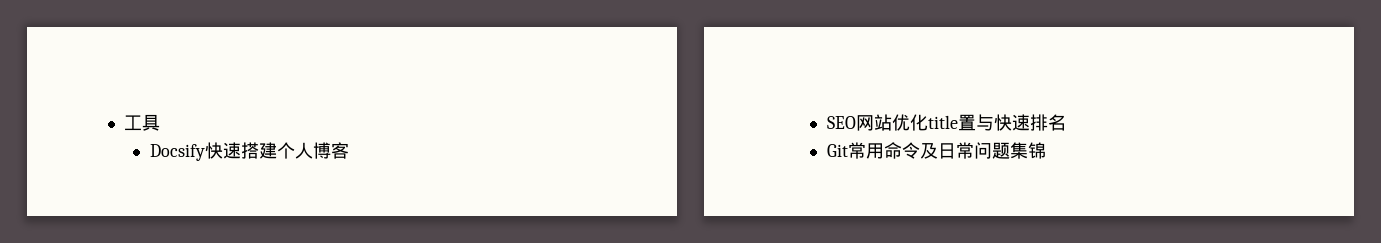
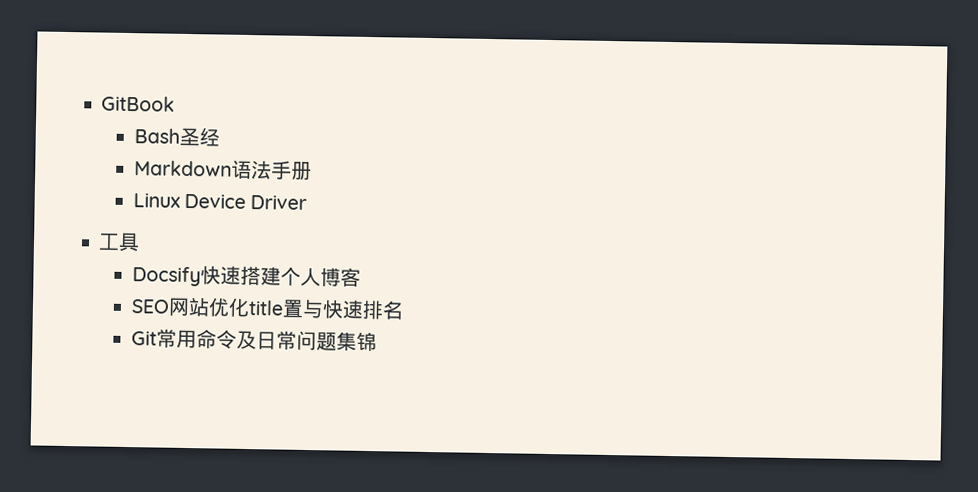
(123, 123) none -> [101,95,176,112] [133,127,220,147] [133,159,312,181] [132,193,308,210] GitBook // Bash圣经 // Markdown语法手册 // Linux Device Driver //

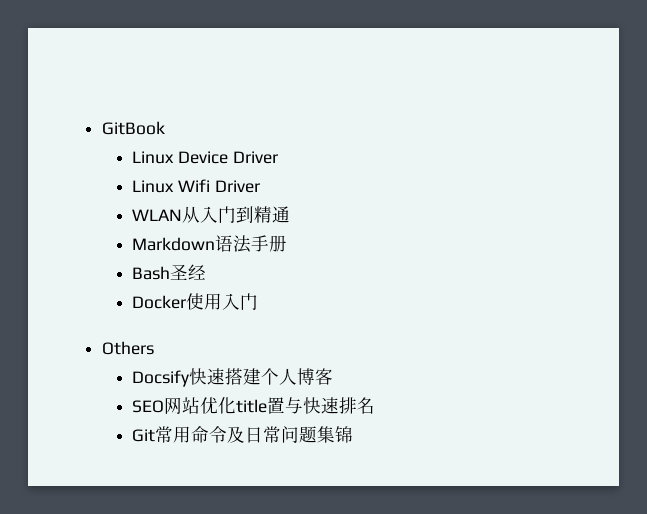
[133,127,220,147] [133,159,312,181] [132,193,308,210] [98,232,141,252] Bash圣经 // Markdown语法手册 // Linux Device Driver // 工具 -> [132,151,278,164] [132,179,260,193] [132,206,291,223] [132,235,288,253] [132,264,207,280] [132,293,259,310] [102,341,155,355] Linux Device Driver // Linux Wifi Driver // WLAN从入门到精通 // Markdown语法手册 // Bash圣经 // Docker使用入门 // Others

